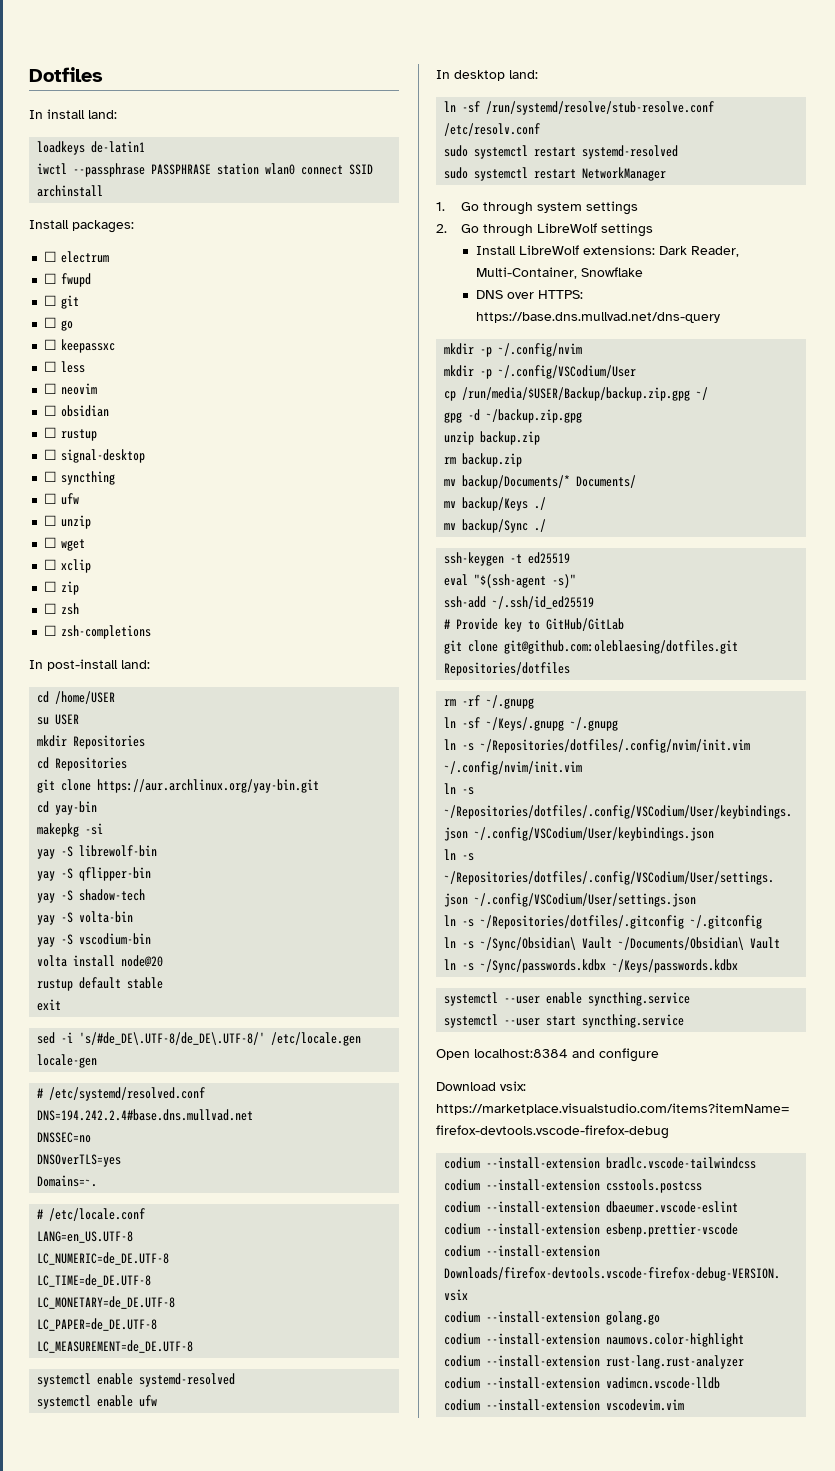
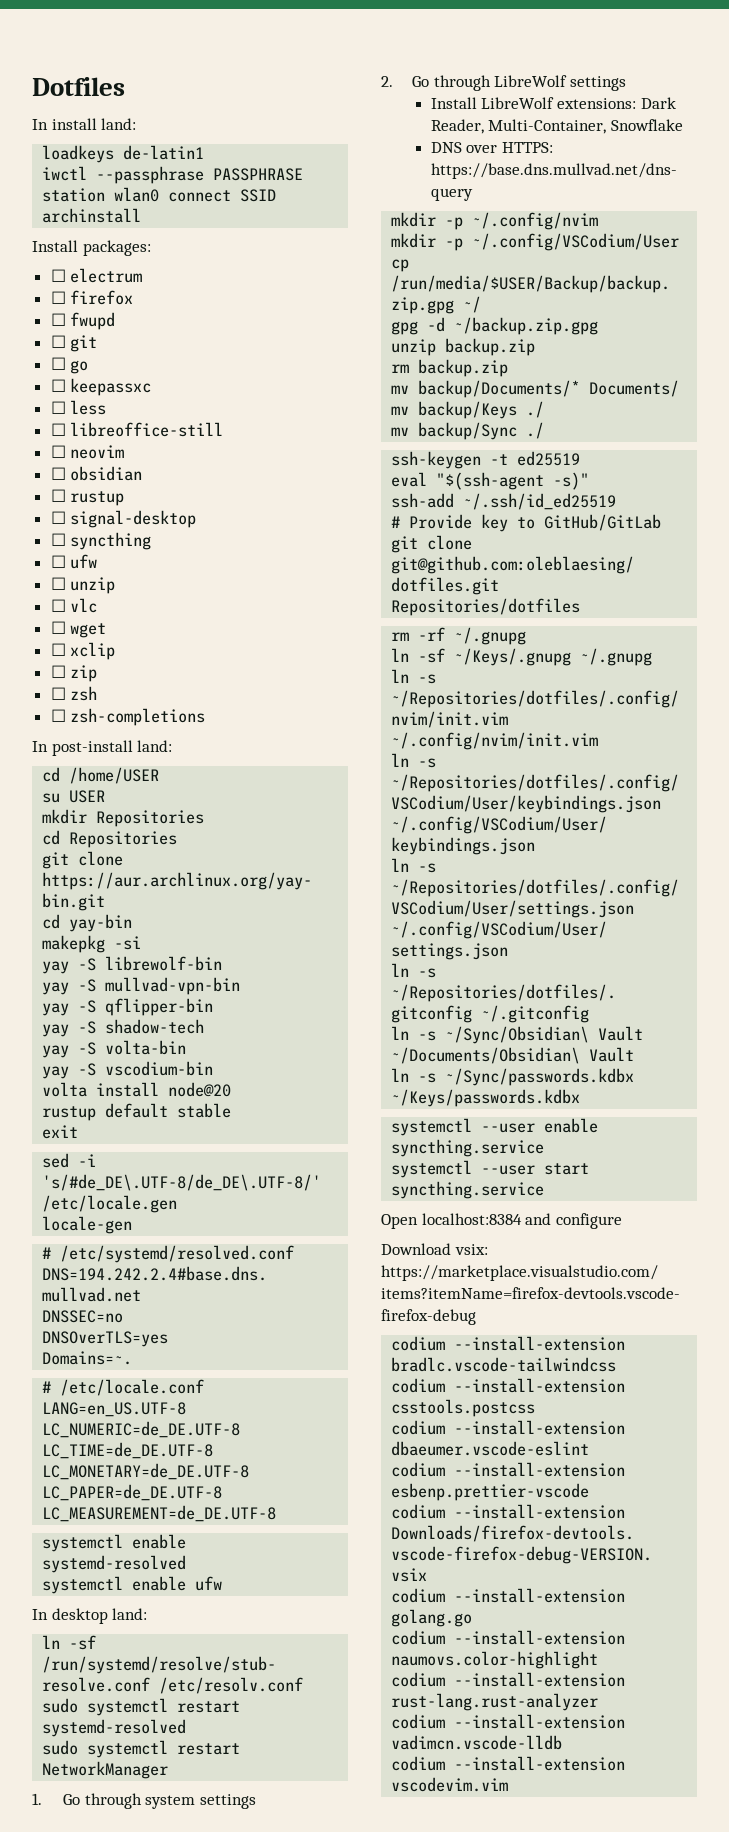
(110, 257) none -> [50,290,134,305] // ☐ firefox
(86, 367) none -> [50,422,224,437] // ☐ libreoffice-still
(92, 522) none -> [50,598,98,613] // ☐ vlc
(158, 851) none -> [42,977,241,995] // yay -S mullvad-vpn-bin

